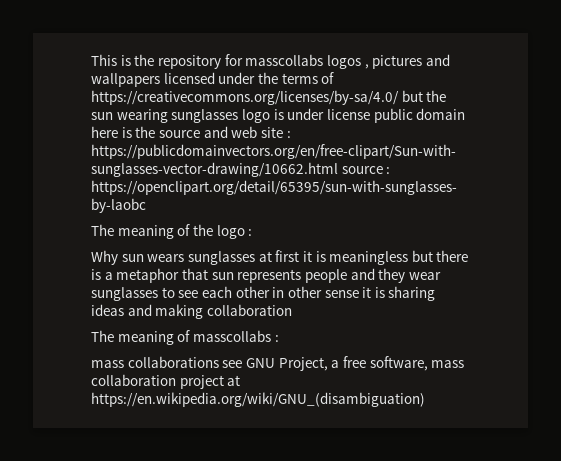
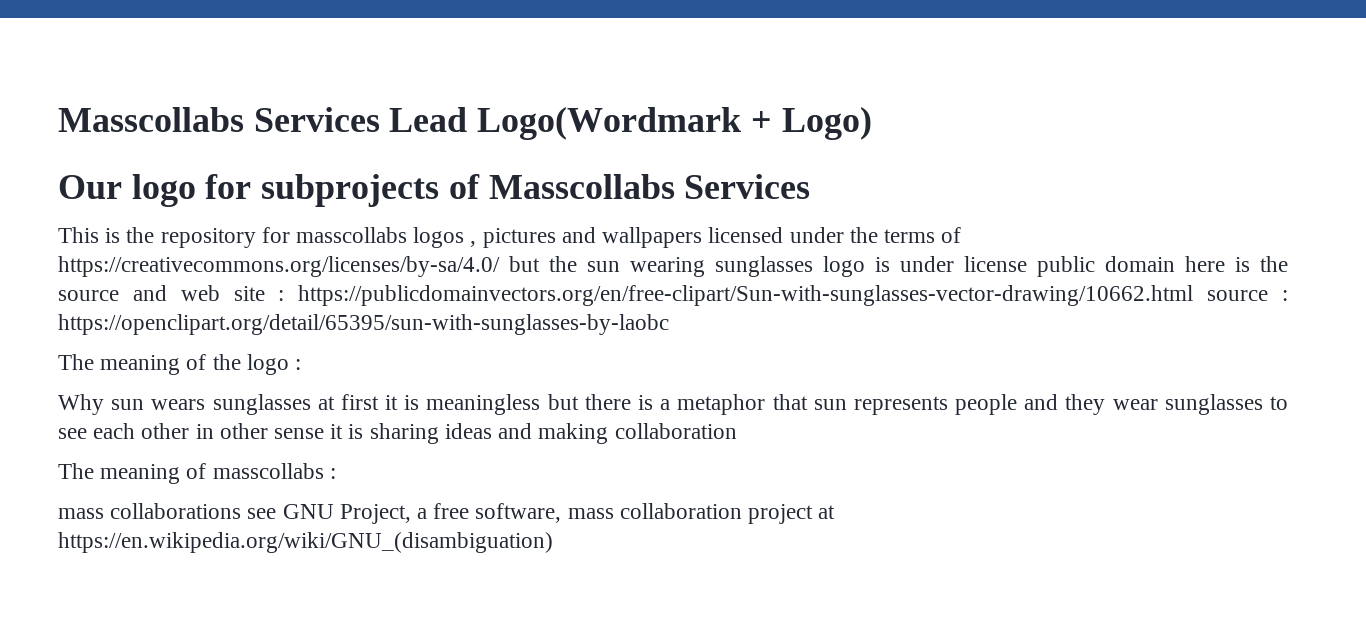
(91, 60) none -> [58,107,872,140] [58,174,811,207] Masscollabs Services Lead Logo(Wordmark + Logo) // Our logo for subprojects of Masscollabs Services //

